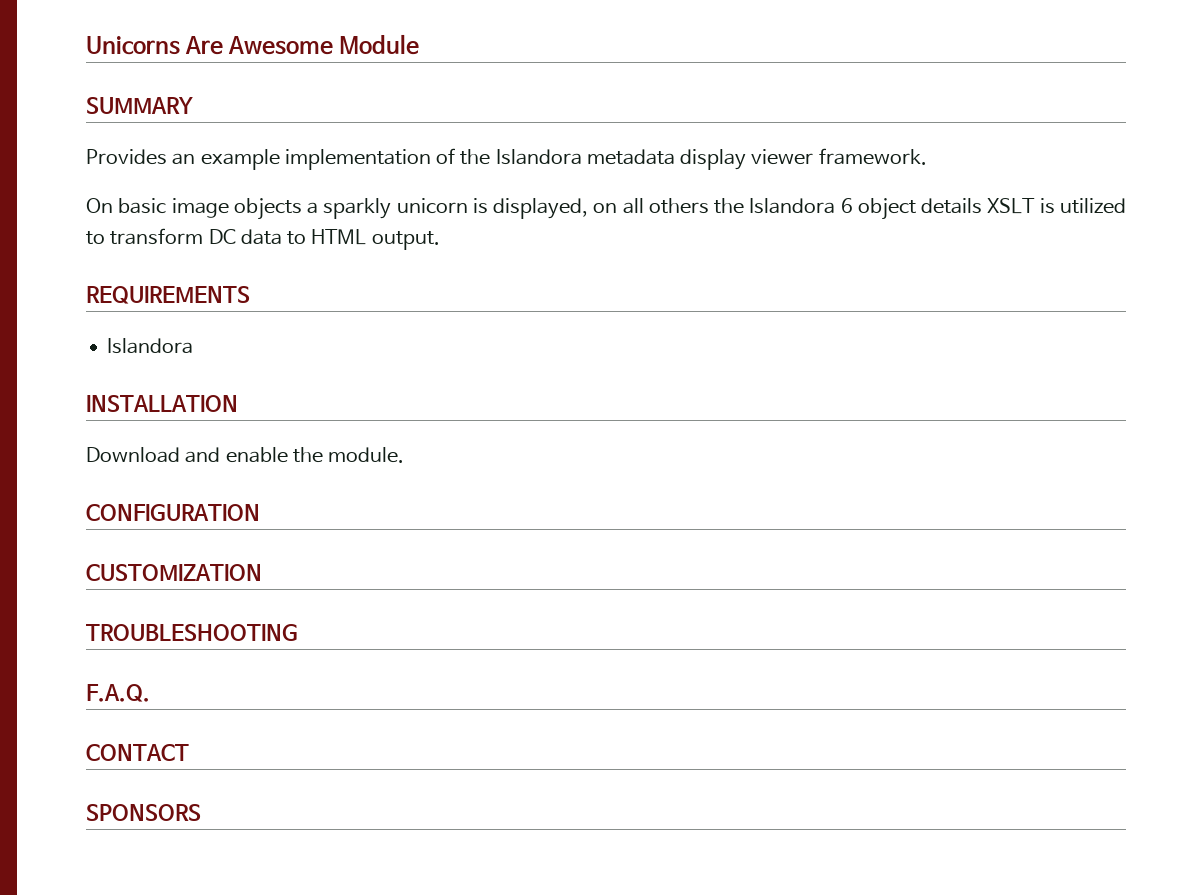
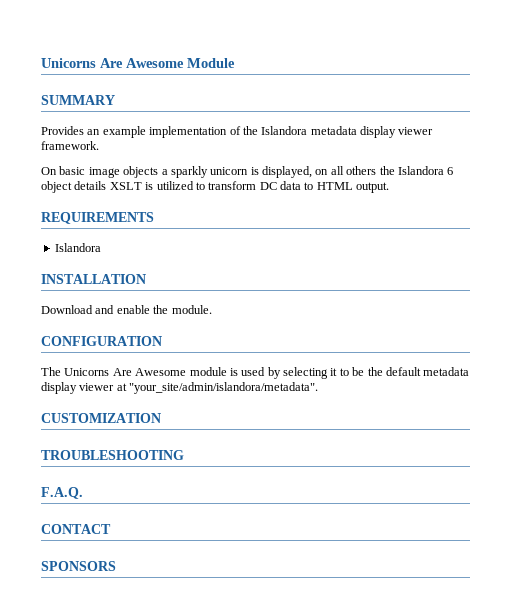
(260, 512) none -> [41,367,470,379] [41,382,319,394] // The Unicorns Are Awesome module is used by selecting it to be the default metadata display viewer at "your_site/admin/islandora/metadata".

